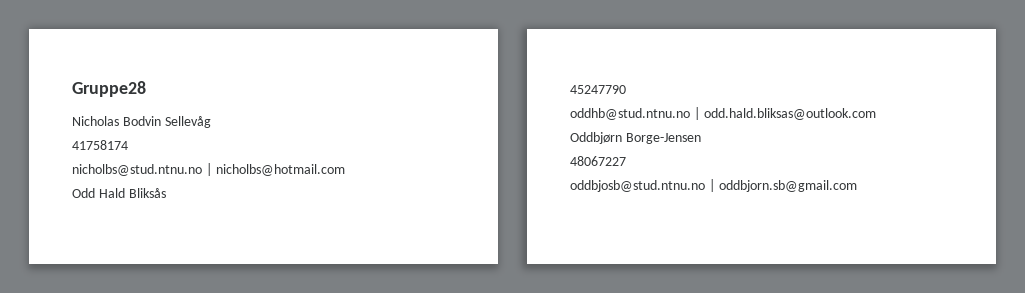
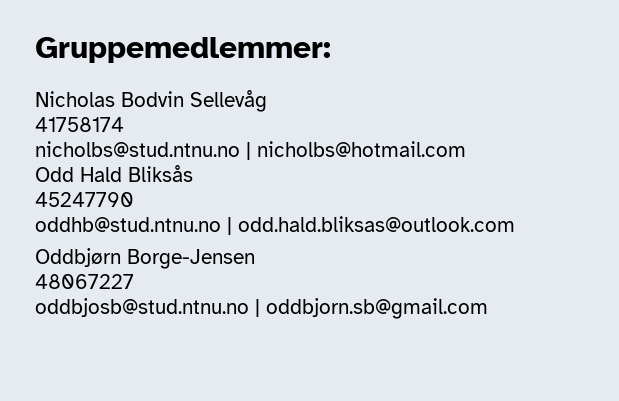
[72,81,146,97] Gruppe28 -> [35,37,331,63] Gruppemedlemmer:

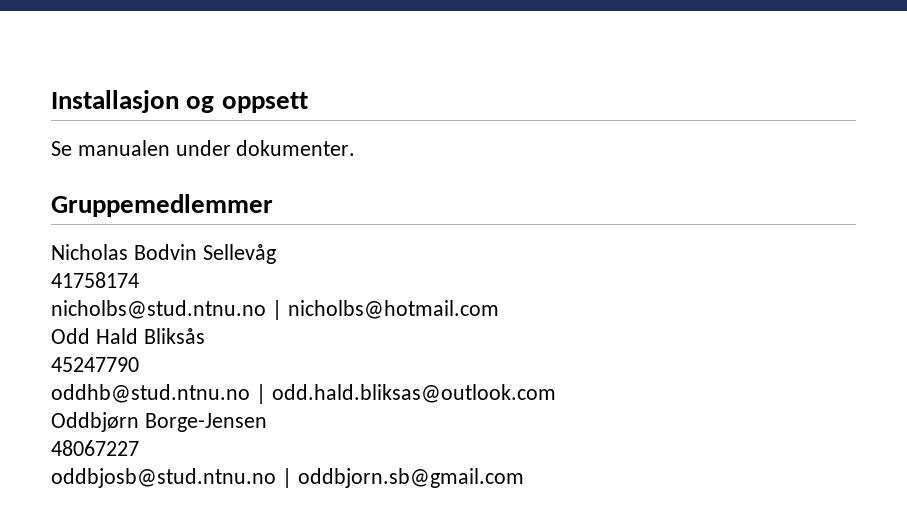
[35,37,331,63] Gruppemedlemmer: -> [51,90,308,113] [51,140,356,156] [51,194,273,217] Installasjon og oppsett // Se manualen under dokumenter. // Gruppemedlemmer

